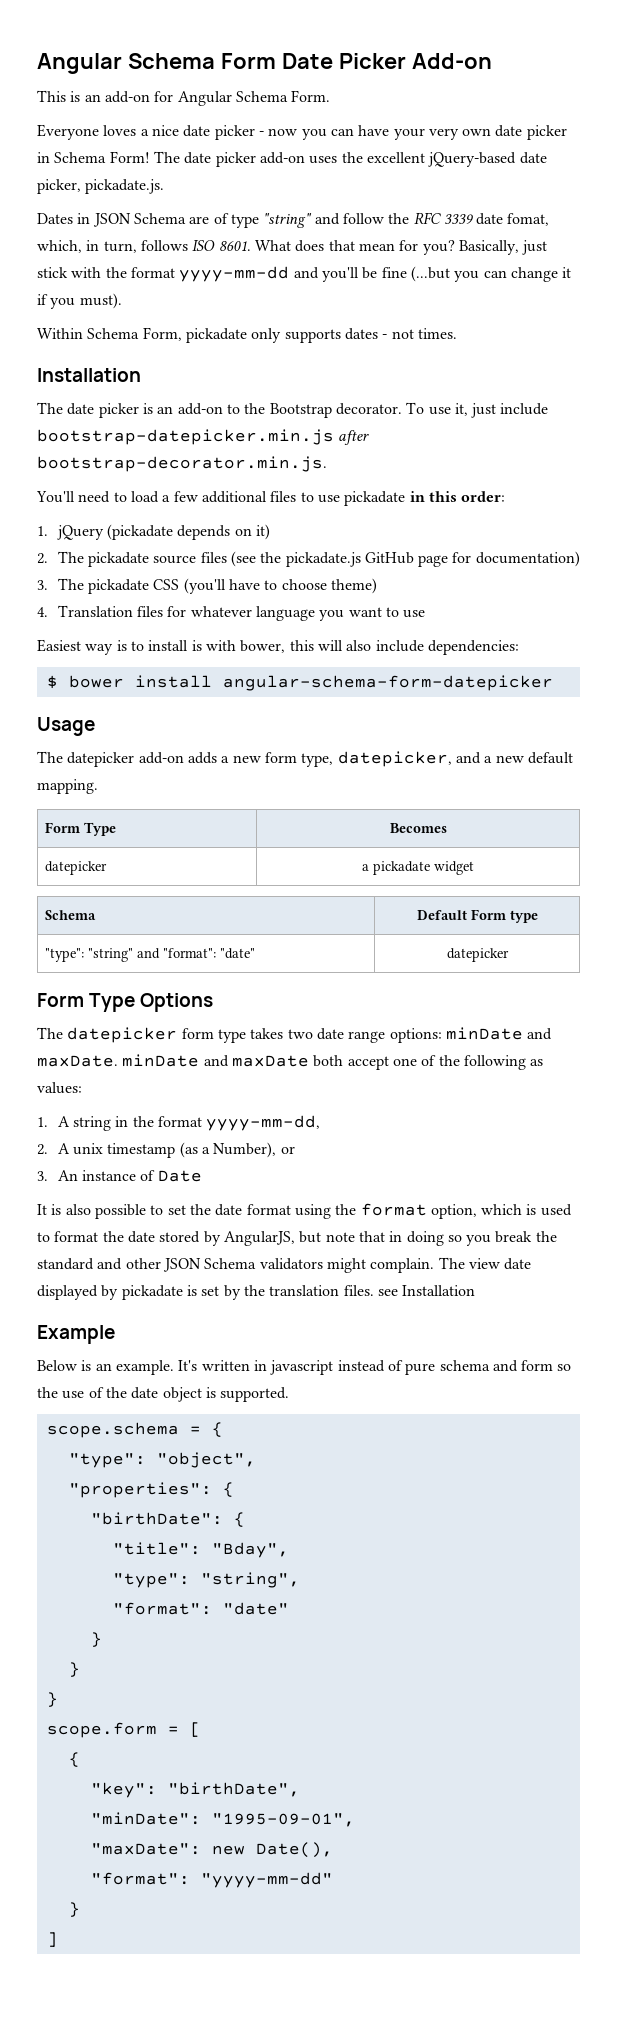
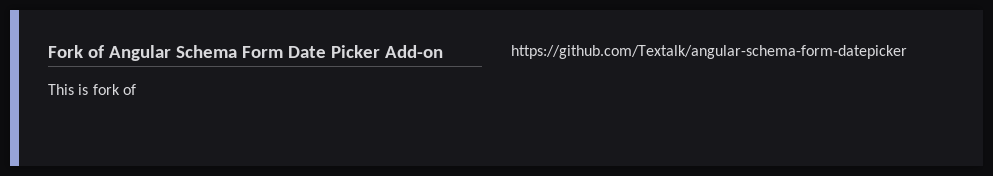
(37, 63) none -> [48,45,104,58] Fork of
[84,90,331,106] [37,124,567,140] [37,151,547,167] [37,179,165,194] [37,212,550,228] [37,240,548,255] [37,266,572,282] [37,293,122,309] [37,327,457,343] [37,368,141,382] [37,402,549,418] [37,429,370,445] [37,456,327,472] [36,491,506,506] [37,524,270,540] [37,551,580,567] [37,578,377,594] [37,605,426,621] [37,639,519,655] [46,675,553,691] [37,717,95,736] [37,751,573,767] [37,779,98,794] [44,822,116,836] [389,823,447,833] [44,861,107,875] [362,861,474,875] [44,910,96,920] [416,909,538,923] [44,948,255,962] [446,948,509,962] [37,993,214,1012] [37,1027,553,1043] [37,1054,544,1070] [37,1082,82,1094] [37,1115,321,1131] [37,1142,295,1158] [37,1170,202,1182] [37,1203,572,1219] [37,1231,557,1246] [37,1257,532,1273] [37,1285,476,1300] [37,1325,115,1344] [37,1360,572,1375] [37,1387,290,1402] [46,1422,223,1438] [68,1452,256,1468] [68,1482,234,1498] [90,1512,245,1527] [112,1542,289,1558] [112,1572,300,1588] [112,1602,289,1615] [90,1632,102,1647] [68,1662,80,1677] [46,1692,58,1707] [46,1722,201,1738] [68,1752,80,1767] [90,1782,300,1798] [90,1812,355,1827] [90,1842,333,1858] [90,1872,333,1888] [68,1902,80,1917] [46,1932,58,1947] an add-on for Angular Schema Form. // Everyone loves a nice date picker - now you can have your very own date picker in Schema Form! The date picker add-on uses the excellent jQuery-based date picker, pickadate.js. // Dates in JSON Schema are of type "string" and follow the RFC 3339 date fomat, which, in turn, follows ISO 8601. What does that mean for you? Basically, just stick with the format yyyy-mm-dd and you'll be fine (...but you can change it if you must). // Within Schema Form, pickadate only supports dates - not times. // Installation // The date picker is an add-on to the Bootstrap decorator. To use it, just include bootstrap-datepicker.min.js after bootstrap-decorator.min.js. // You'll need to load a few additional files to use pickadate in this order: // 1. jQuery (pickadate depends on it) // 2. The pickadate source files (see the pickadate.js GitHub page for documentation) // 3. The pickadate CSS (you'll have to choose theme) // 4. Translation files for whatever language you want to use // Easiest way is to install is with bower, this will also include dependencies: // $ bower install angular-schema-form-datepicker // Usage // The datepicker add-on adds a new form type, datepicker, and a new default mapping. // Form Type | Becomes // datepicker | a pickadate widget // Schema | Default Form type // "type": "string" and "format": "date" | datepicker // Form Type Options // The datepicker form type takes two date range options: minDate and maxDate. minDate and maxDate both accept one of the following as values: // 1. A string in the format yyyy-mm-dd, // 2. A unix timestamp (as a Number), or // 3. An instance of Date // It is also possible to set the date format using the format option, which is used to format the date stored by AngularJS, but note that in doing so you break the standard and other JSON Schema validators might complain. The view date displayed by pickadate is set by the translation files. see Installation // Example // Below is an example. It's written in javascript instead of pure schema and form so the use of the date object is supported. // scope.schema = { // "type": "object", // "properties": { // "birthDate": { // "title": "Bday", // "type": "string", // "format": "date" // } // } // } // scope.form = [ // { // "key": "birthDate", // "minDate": "1995-09-01", // "maxDate": new Date(), // "format": "yyyy-mm-dd" // } // ] -> [92,84,136,95] [511,45,907,59] fork of https://github.com/Textalk/angular-schema-form-datepicker

